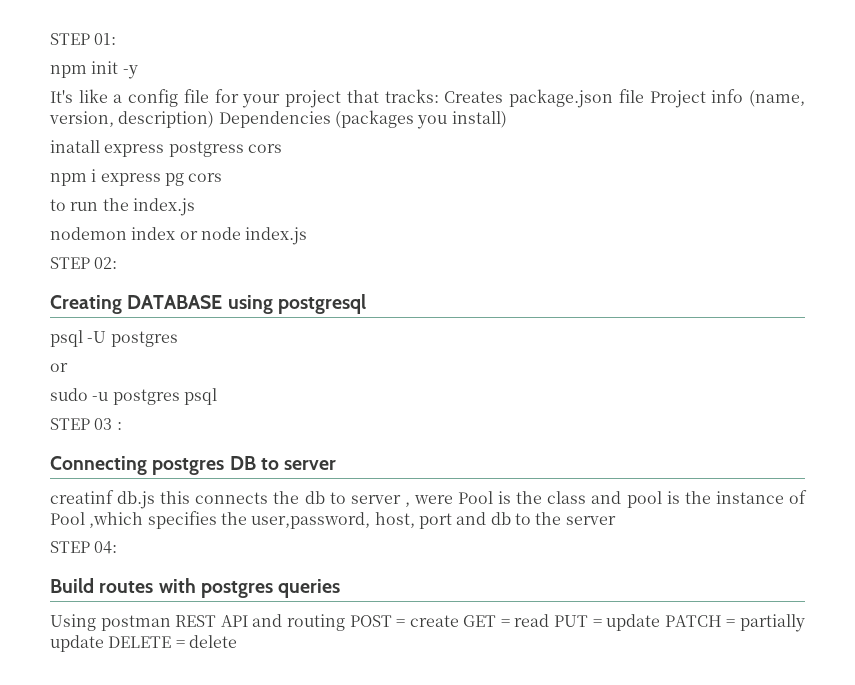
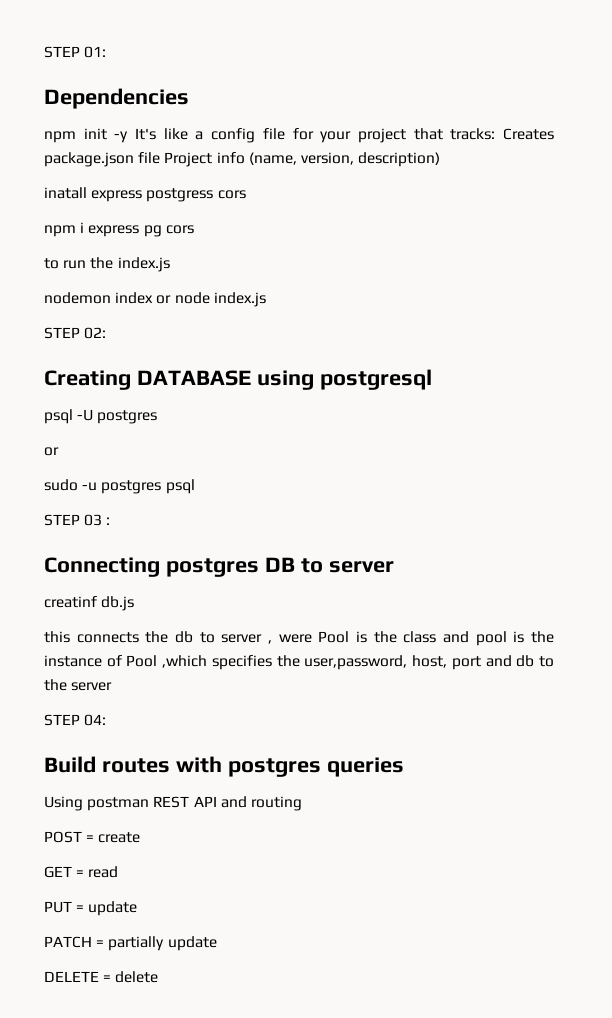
(117, 39) none -> [44,88,189,109] // Dependencies
(138, 72) // -> (129, 137) none
[218,110,507,129] Dependencies (packages you install) -> (441, 159) none
(156, 500) none -> (135, 603) //
(345, 622) none -> (302, 803) //
(459, 621) none -> (141, 837) //
(550, 620) none -> (119, 872) //
(661, 622) none -> (138, 908) //
(104, 643) none -> (217, 943) //

